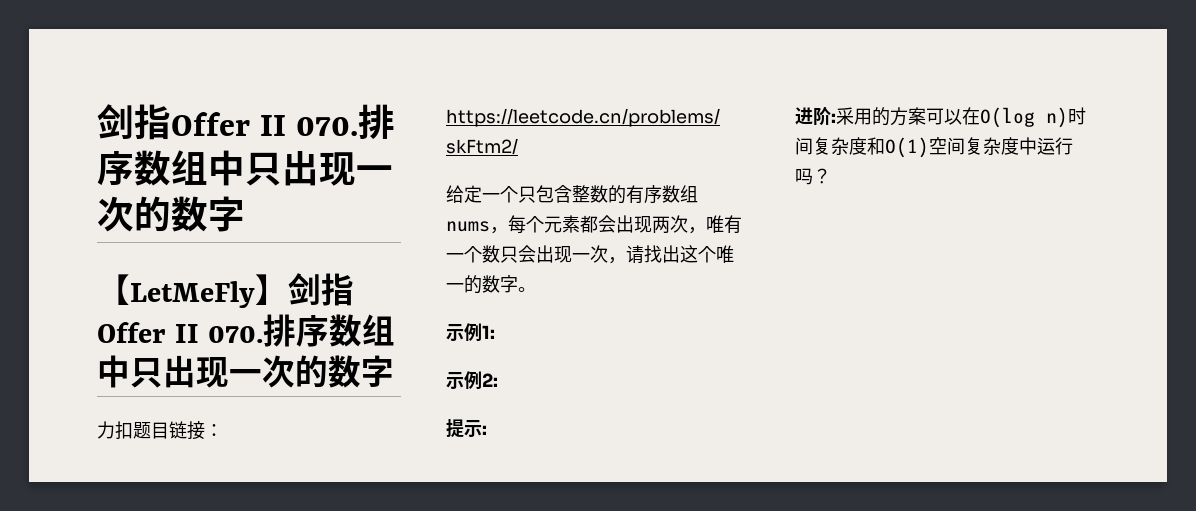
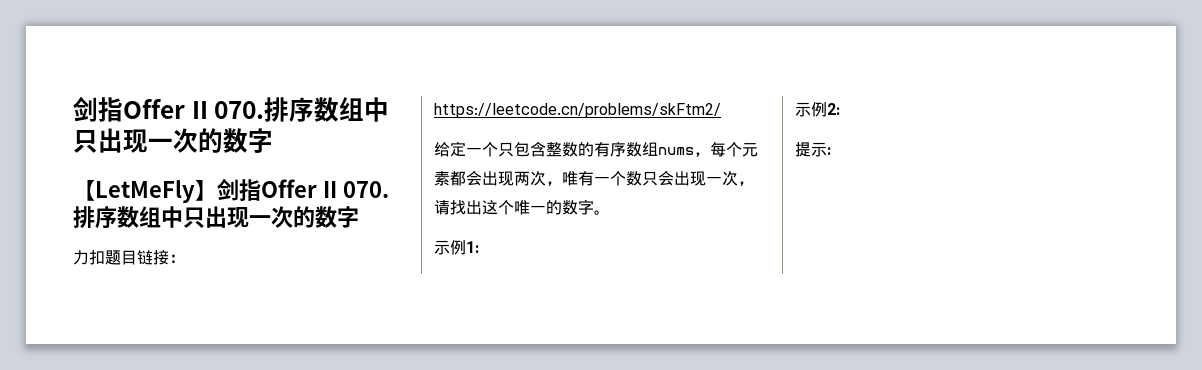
[795,106,1086,128] [795,137,1073,158] [795,168,831,185] // 进阶:采用的方案可以在O(log n)时间复杂度和O(1)空间复杂度中运行吗？ -> (831, 151) none

